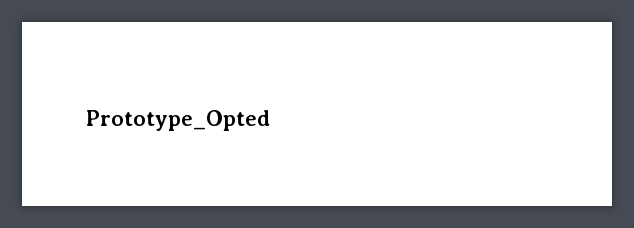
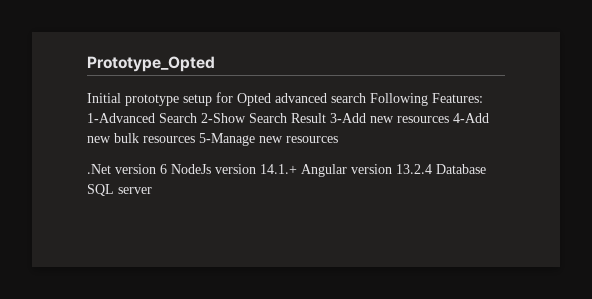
(270, 120) none -> [87,92,483,106] [87,113,489,123] [87,133,338,146] [87,164,486,177] [87,184,152,196] // Initial prototype setup for Opted advanced search Following Features: 1-Advanced Search 2-Show Search Result 3-Add new resources 4-Add new bulk resources 5-Manage new resources // .Net version 6 NodeJs version 14.1.+ Angular version 13.2.4 Database SQL server

